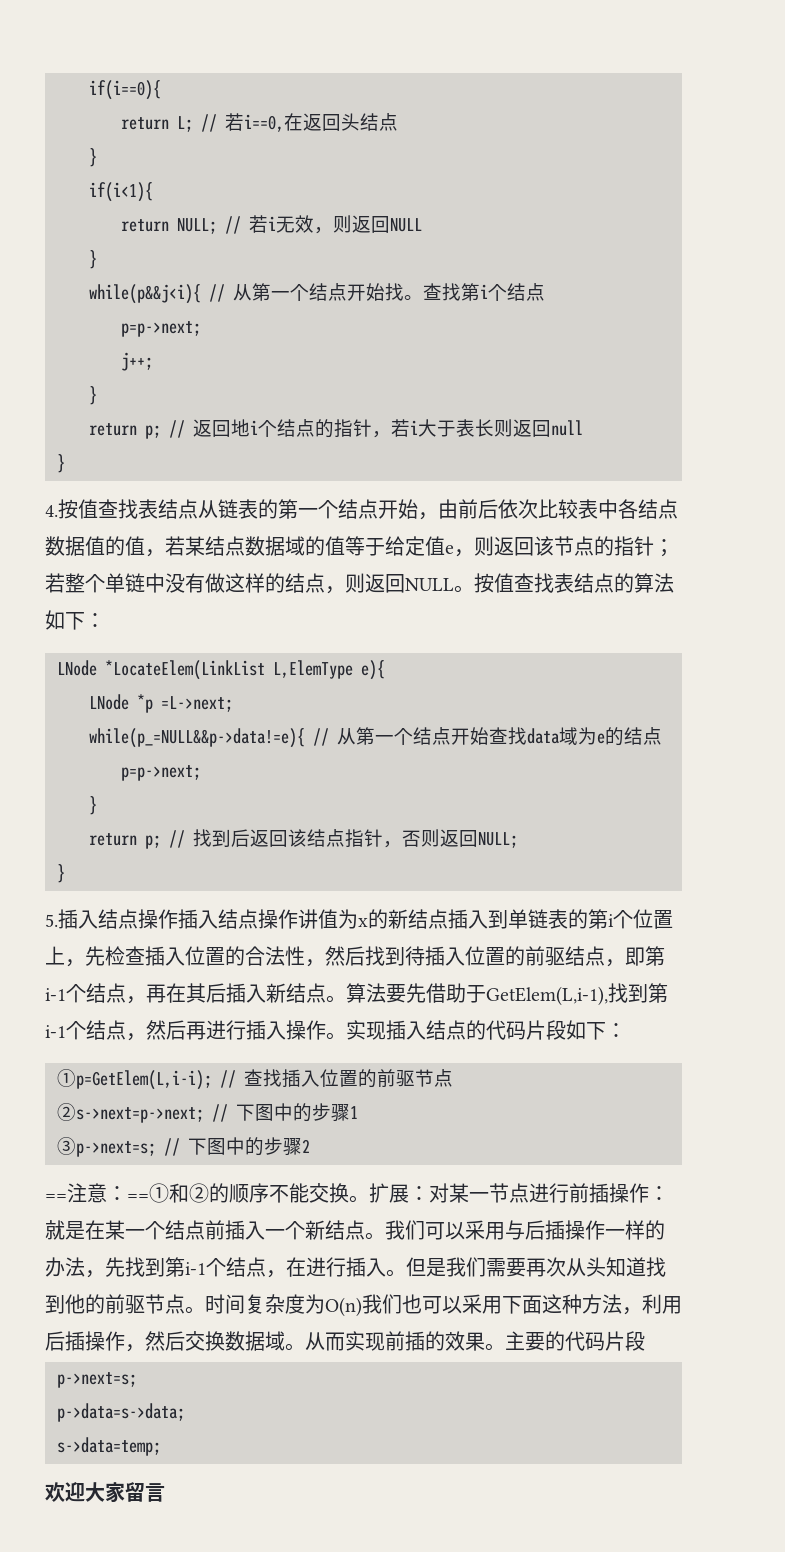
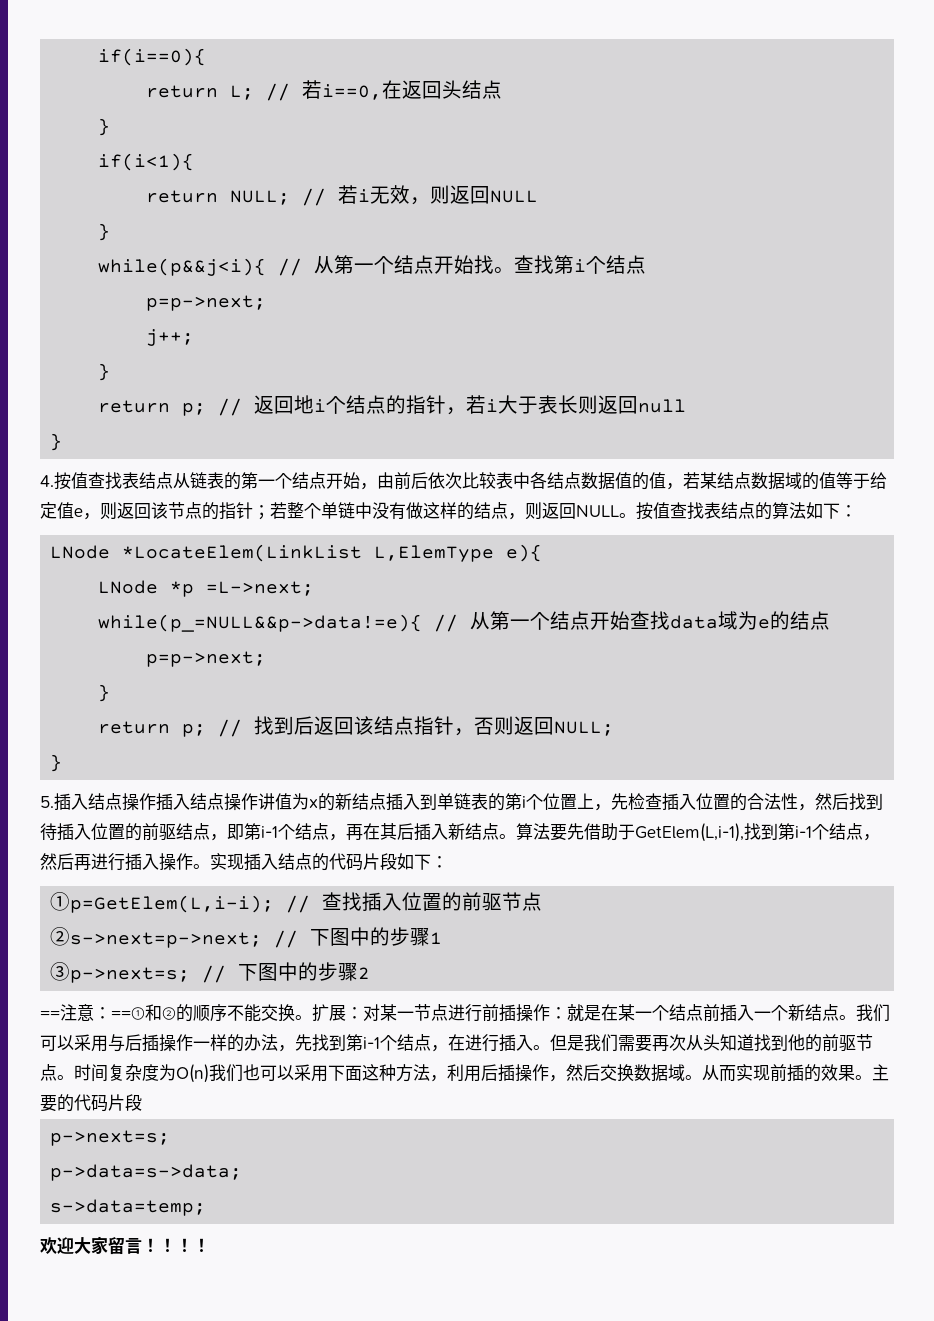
(165, 1492) none -> [142,1238,210,1253] ！！！！

